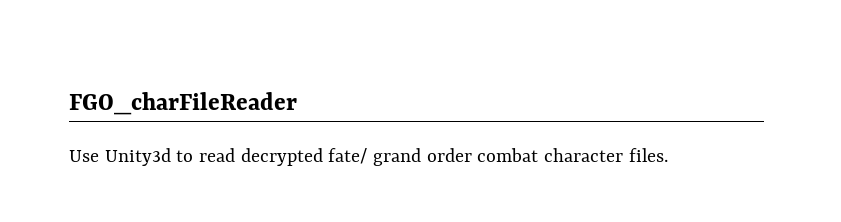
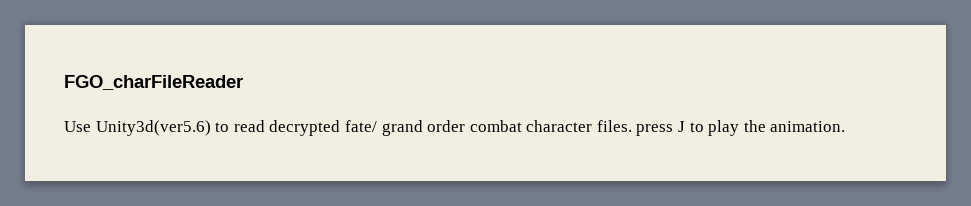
[104,148,171,166] Unity3d -> [95,120,211,136] Unity3d(ver5.6)
(668, 155) none -> [636,120,846,136] press J to play the animation.

